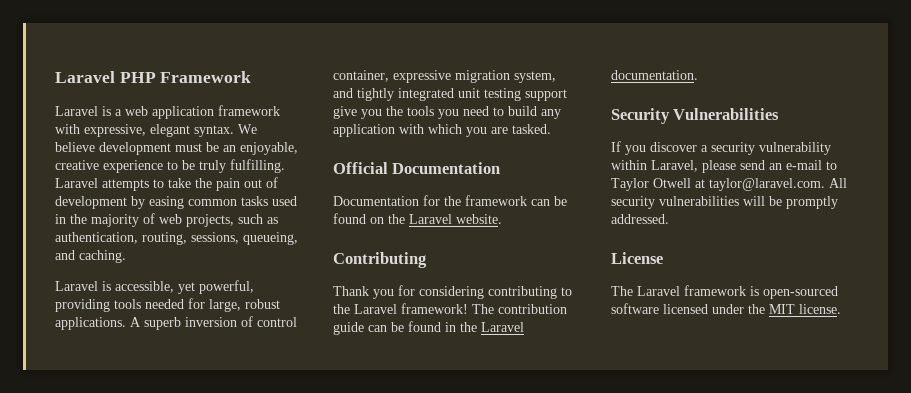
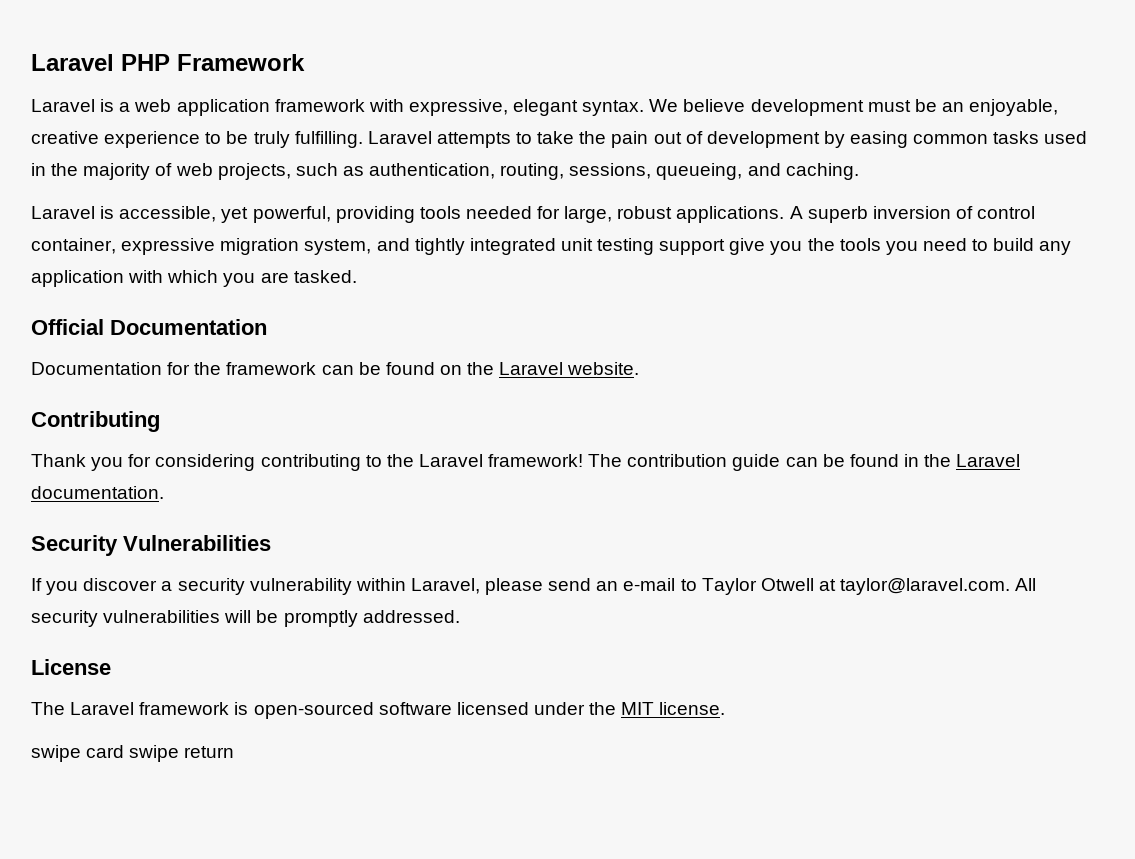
(841, 309) none -> [31,745,235,762] // swipe card swipe return

